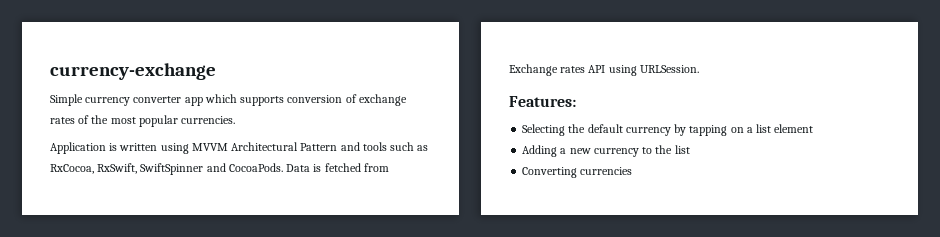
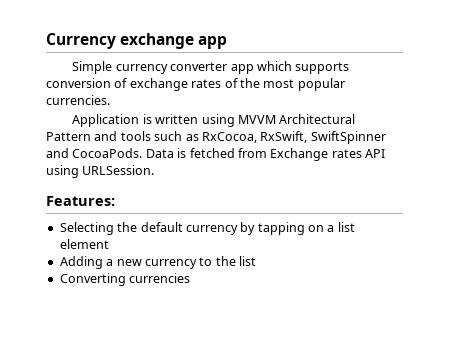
[50,63,216,80] currency-exchange -> [46,33,228,49] Currency exchange app

